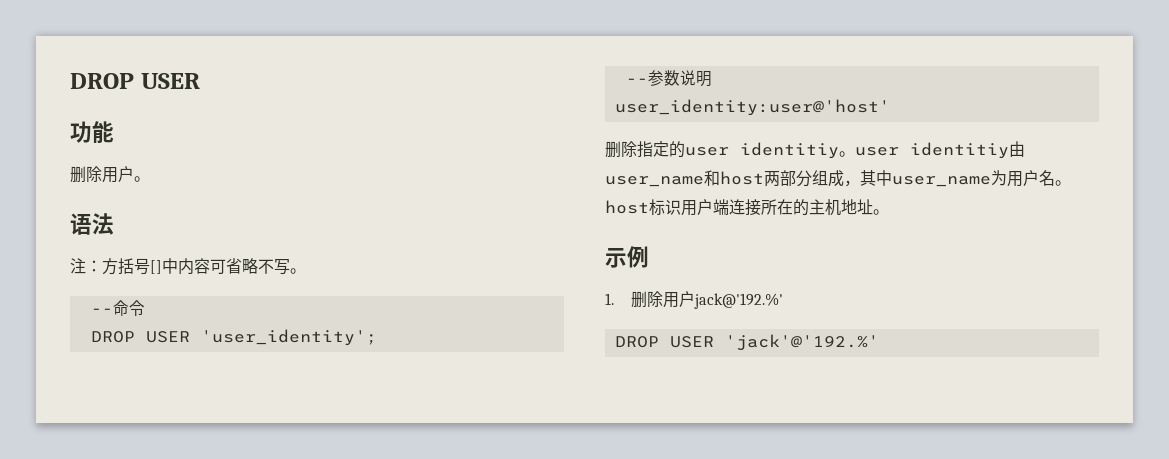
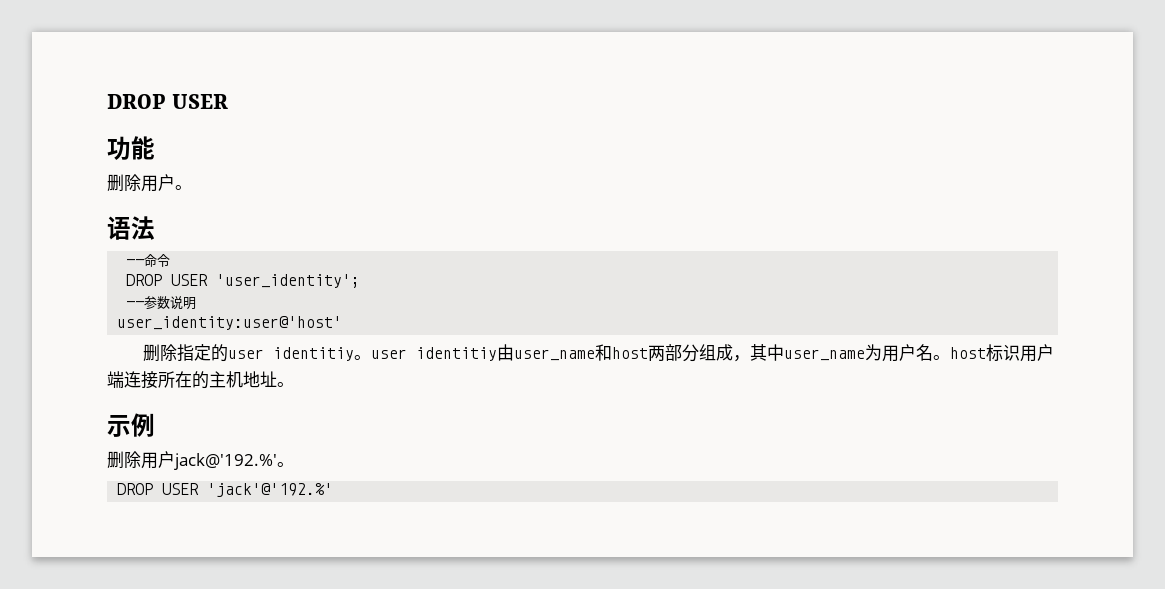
[70,258,306,275] // 注：方括号[]中内容可省略不写。 -> (155, 228) none
[605,293,614,305] 1. -> (155, 425) none
(784, 301) none -> [277,462,294,467] 。

